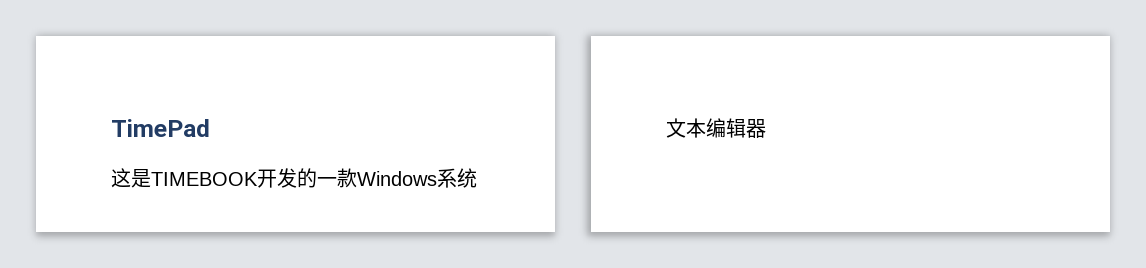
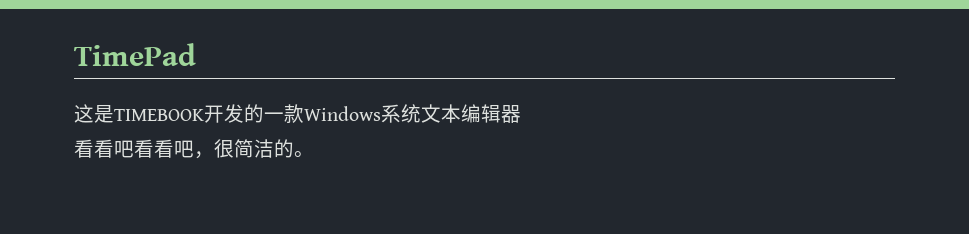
(766, 128) none -> [74,139,314,159] // 看看吧看看吧，很简洁的。

